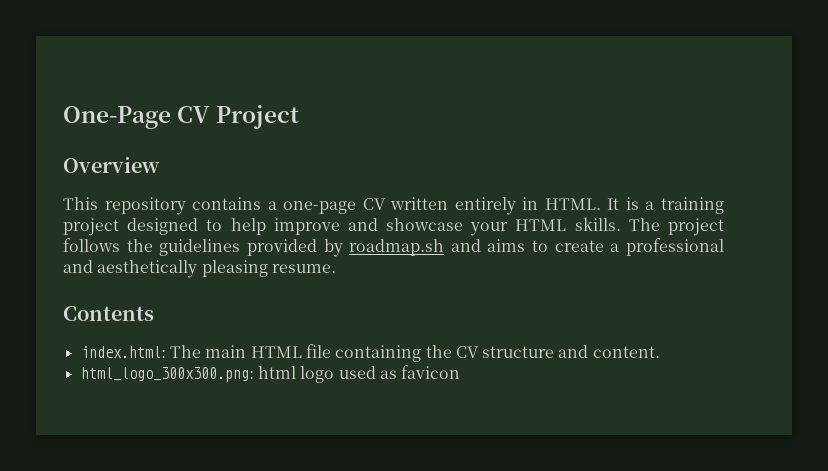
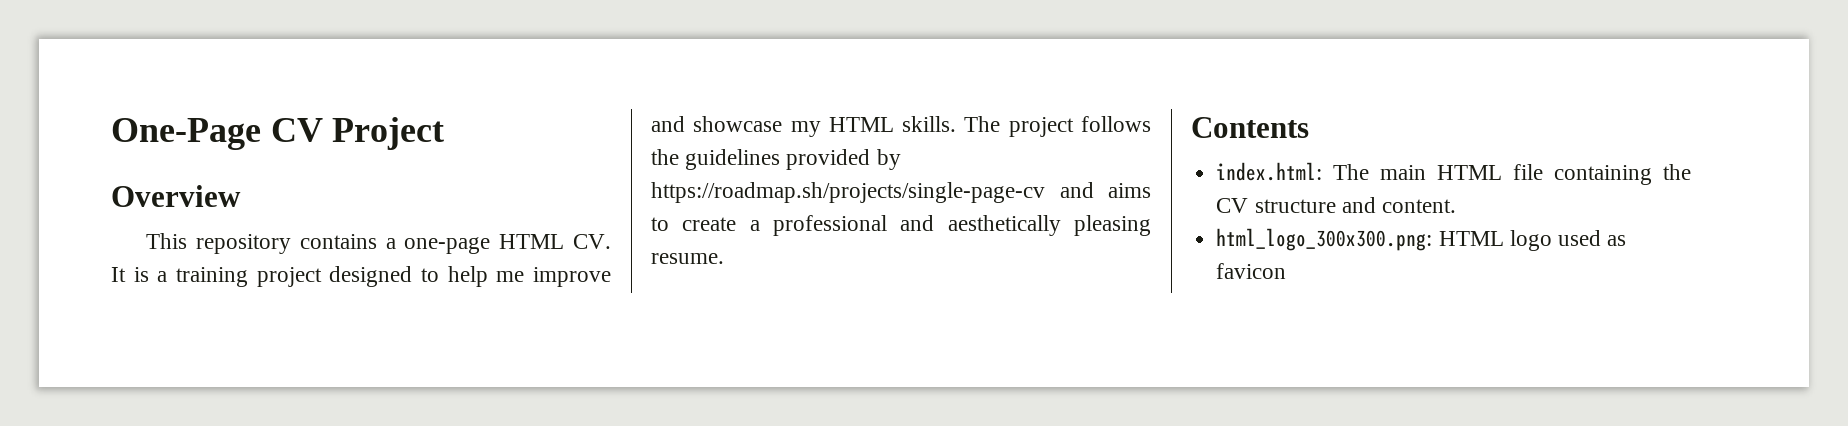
[362,197,601,215] CV written entirely in HTML. -> [499,234,611,249] HTML CV.
(266, 226) none -> [496,271,525,282] me
[470,222,509,236] your -> [790,121,821,137] my
[349,239,445,256] roadmap.sh -> [651,182,1045,203] https://roadmap.sh/projects/single-page-cv
[257,366,296,379] html -> [1438,231,1504,246] HTML

